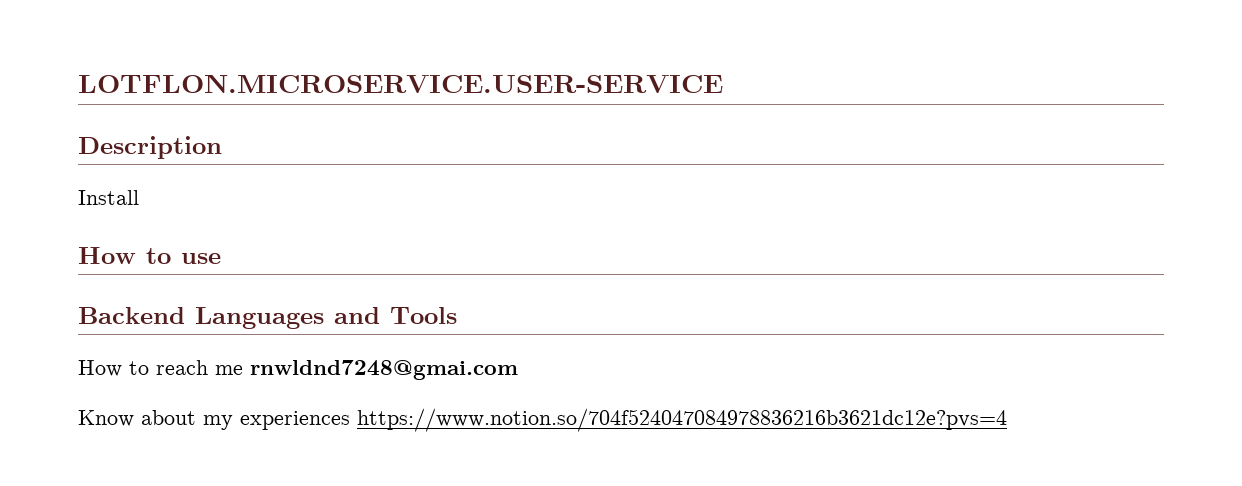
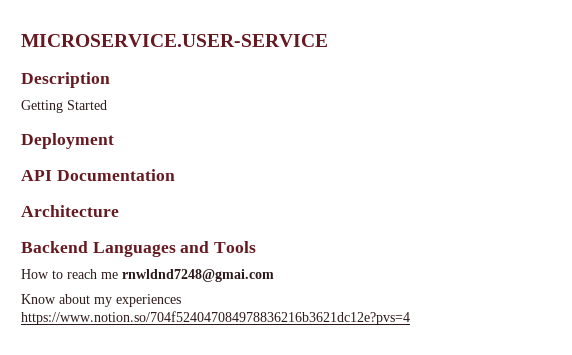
[78,74,723,93] LOTFLON.MICROSERVICE.USER-SERVICE -> [21,34,328,47] MICROSERVICE.USER-SERVICE
[78,190,139,205] [78,247,221,264] Install // How to use -> [21,100,107,113] [21,133,114,149] [21,169,175,181] [21,205,119,217] Getting Started // Deployment // API Documentation // Architecture

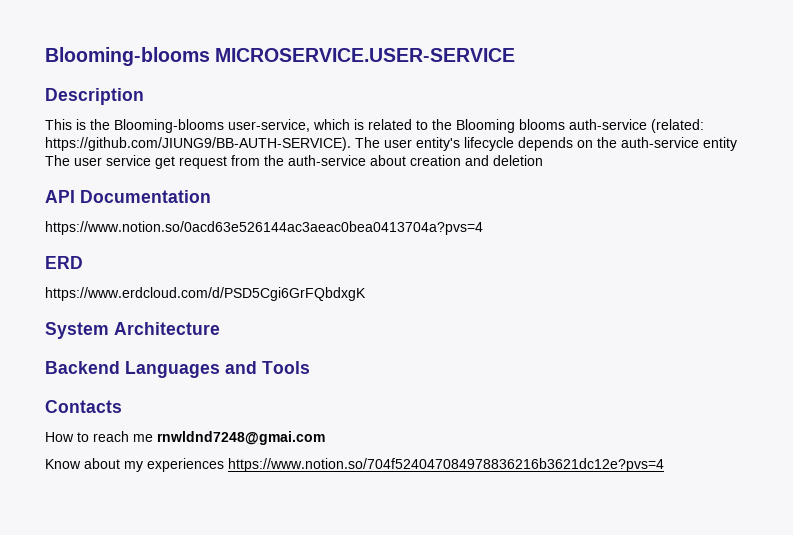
(21, 40) none -> [45,47,210,66] Blooming-blooms
[21,100,107,113] [21,133,114,149] [21,169,175,181] Getting Started // Deployment // API Documentation // -> [45,119,704,133] [45,137,737,151] [45,155,543,169] [45,190,211,203] [45,221,483,235] [45,256,83,269] [45,287,366,301] [45,322,109,339] This is the Blooming-blooms user-service, which is related to the Blooming blooms auth-service (related: https://github.com/JIUNG9/BB-AUTH-SERVICE). The user entity's lifecycle depends on the auth-service entity The user service get request from the auth-service about creation and deletion // API Documentation // https://www.notion.so/0acd63e526144ac3aeac0bea0413704a?pvs=4 // ERD // https://www.erdcloud.com/d/PSD5Cgi6GrFQbdxgK // System
(257, 247) none -> [45,400,122,413] // Contacts

